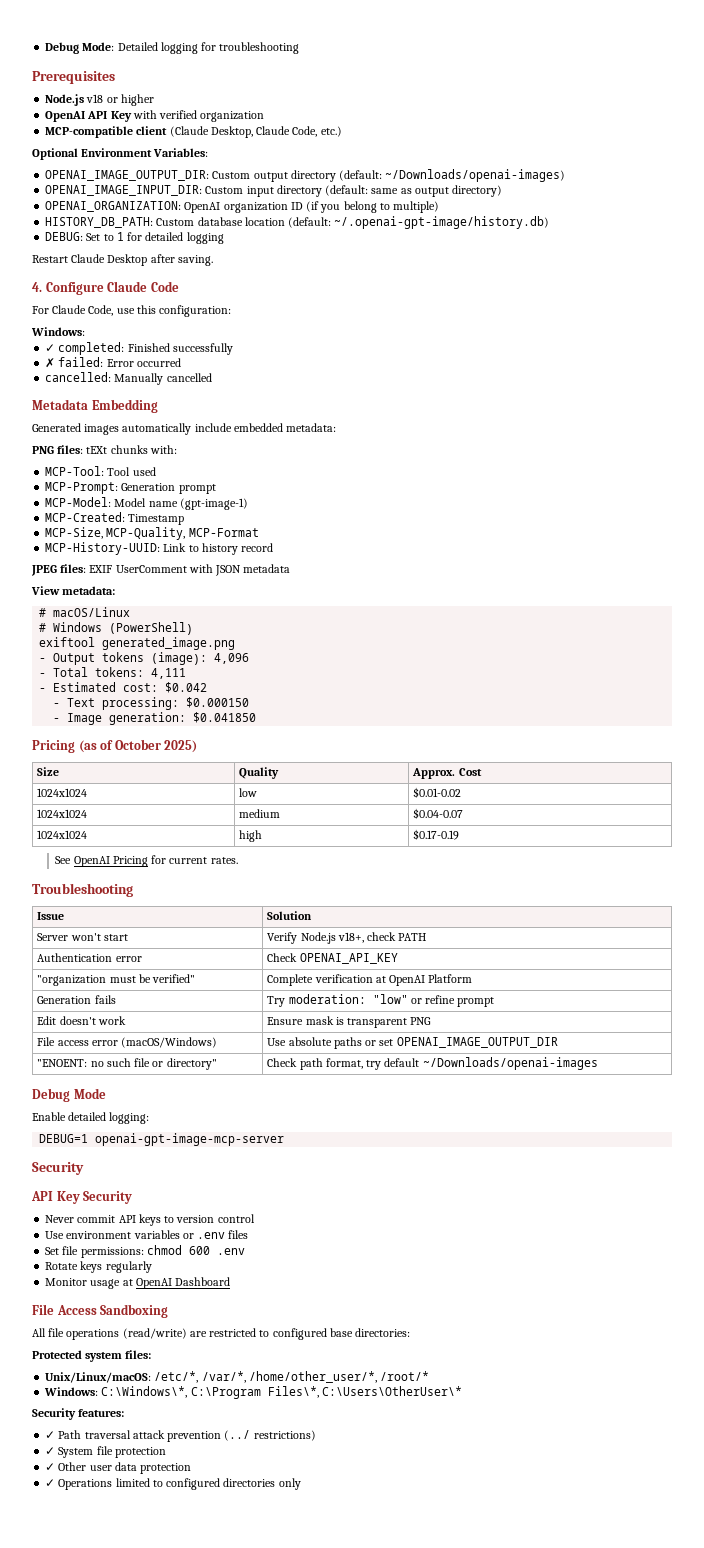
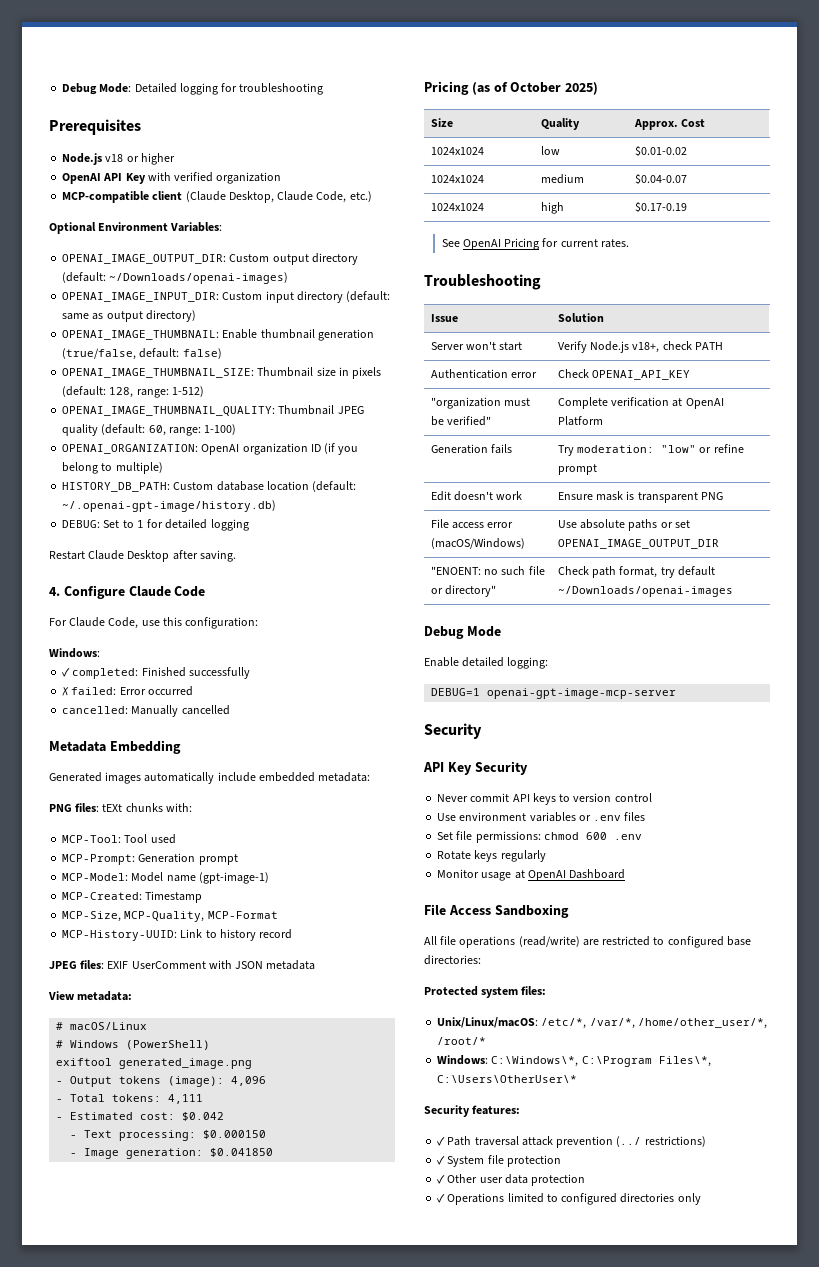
(503, 191) none -> [62,329,374,341] [62,348,222,360] [62,367,382,379] [62,386,204,398] [62,405,364,416] [62,424,237,436] // OPENAI_IMAGE_THUMBNAIL: Enable thumbnail generation (true/false, default: false) // OPENAI_IMAGE_THUMBNAIL_SIZE: Thumbnail size in pixels (default: 128, range: 1-512) // OPENAI_IMAGE_THUMBNAIL_QUALITY: Thumbnail JPEG quality (default: 60, range: 1-100)

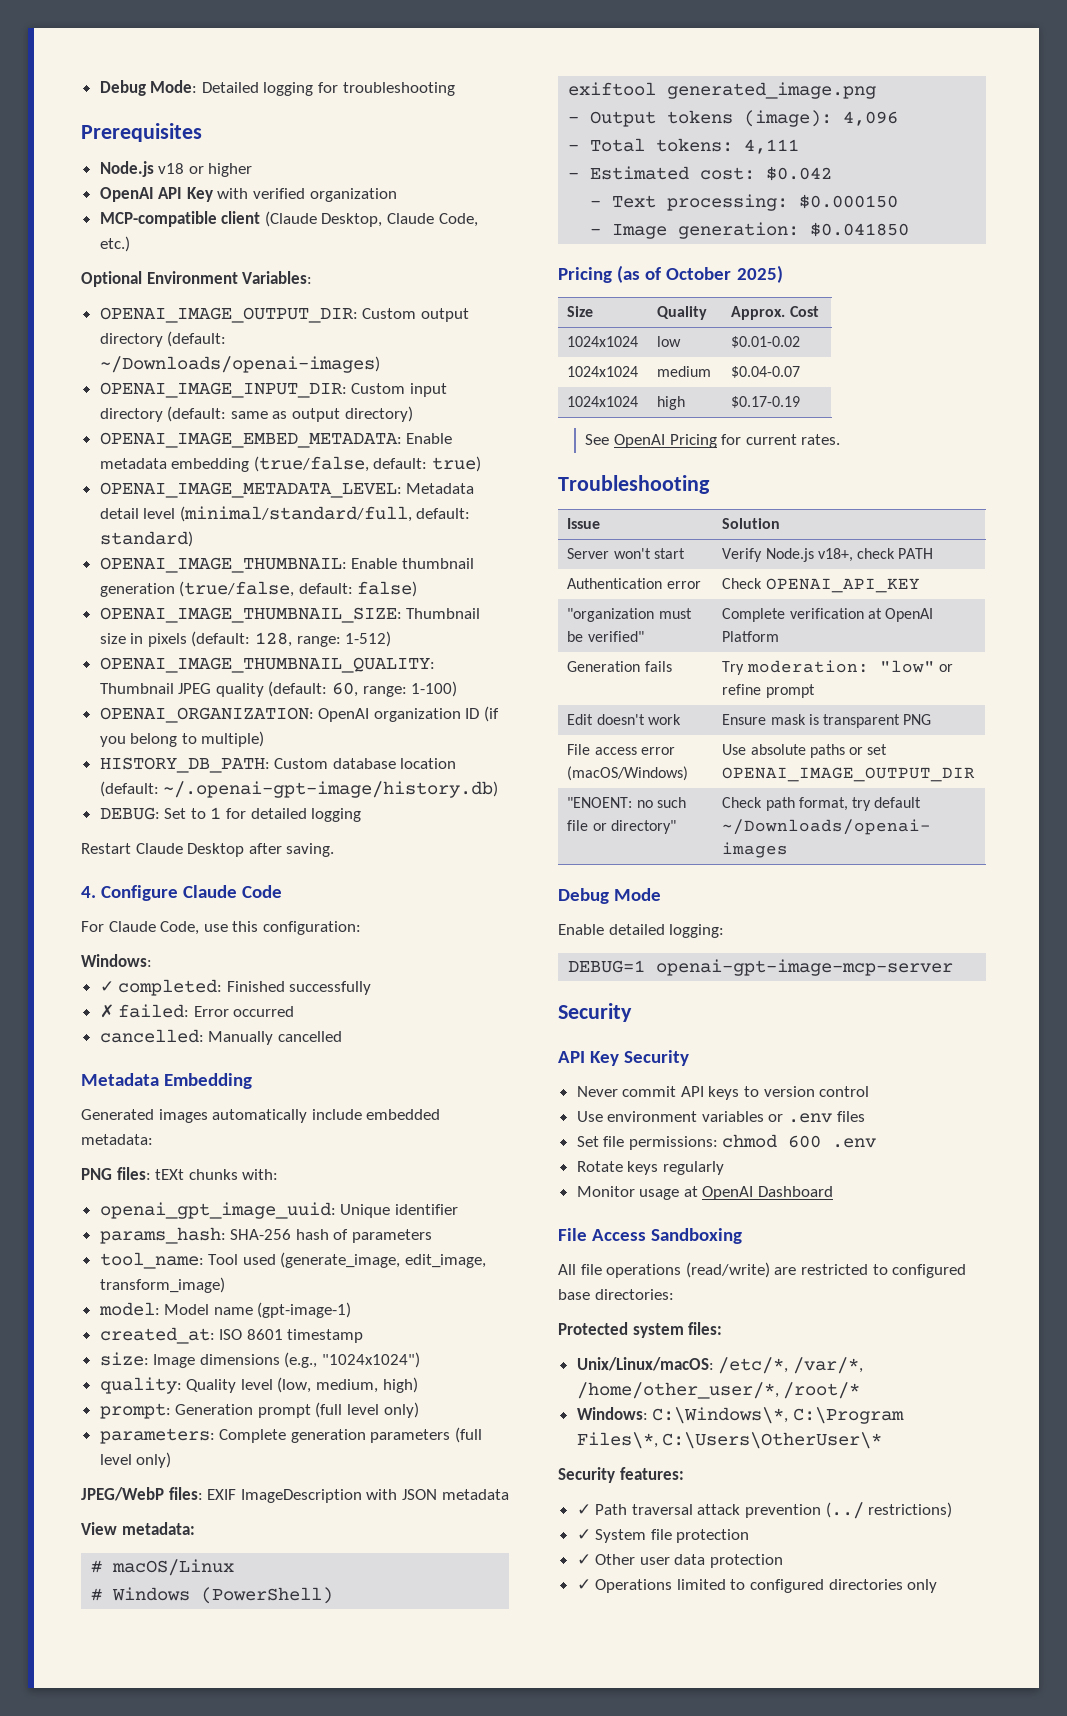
(196, 316) none -> [99,432,453,448] [99,456,482,472] [99,482,475,498] [99,506,471,522] [99,531,193,547] // OPENAI_IMAGE_EMBED_METADATA: Enable metadata embedding (true/false, default: true) // OPENAI_IMAGE_METADATA_LEVEL: Metadata detail level (minimal/standard/full, default: standard)
[62,834,176,844] [62,853,238,865] [62,872,269,884] [62,891,203,903] [62,911,278,922] [62,929,293,941] [49,961,77,969] MCP-Tool: Tool used // MCP-Prompt: Generation prompt // MCP-Model: Model name (gpt-image-1) // MCP-Created: Timestamp // MCP-Size, MCP-Quality, MCP-Format // MCP-History-UUID: Link to history record // JPEG -> [99,1202,458,1219] [99,1227,433,1244] [99,1252,487,1269] [99,1277,225,1293] [98,1302,352,1318] [99,1327,364,1344] [99,1352,421,1368] [99,1377,418,1394] [99,1402,419,1419] [99,1427,483,1444] [99,1452,172,1468] [81,1487,164,1501] openai_gpt_image_uuid: Unique identifier // params_hash: SHA-256 hash of parameters // tool_name: Tool used (generate_image, edit_image, transform_image) // model: Model name (gpt-image-1) // created_at: ISO 8601 timestamp // size: Image dimensions (e.g., "1024x1024") // quality: Quality level (low, medium, high) // prompt: Generation prompt (full level only) // parameters: Complete generation parameters (full level only) // JPEG/WebP
[131,961,206,969] UserComment -> [240,1489,362,1503] ImageDescription

